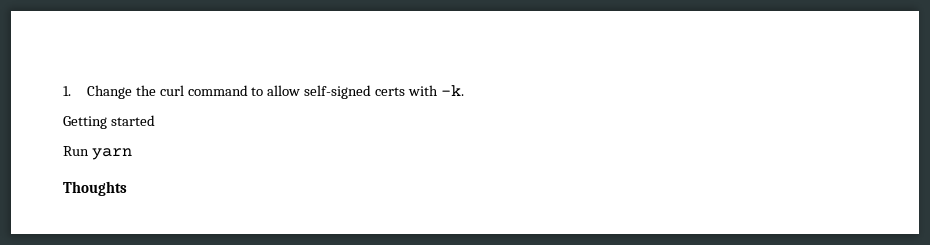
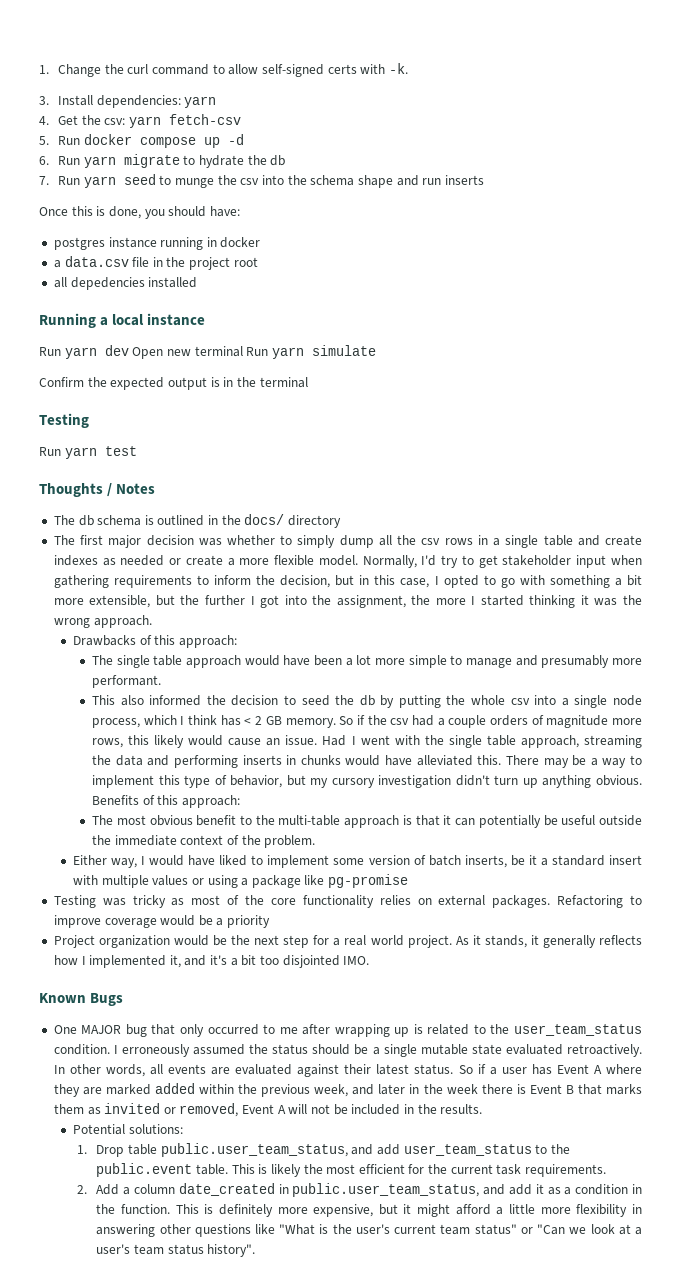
[63,115,155,129] [63,146,132,160] [63,181,127,196] Getting started // Run yarn // Thoughts -> [39,95,217,108] [39,114,242,128] [39,134,244,148] [39,154,286,168] [39,174,484,188] [39,206,240,219] [53,237,261,250] [53,256,258,270] [53,277,198,290] [39,313,206,328] [39,345,376,359] [39,377,308,390] [39,413,89,428] [39,446,137,459] [39,483,156,497] [53,514,342,528] [53,535,642,548] [53,555,642,568] [53,575,642,588] [53,595,642,608] [53,615,152,628] [72,635,237,648] [92,655,642,668] [92,675,162,688] [92,695,643,708] [92,715,643,728] [92,735,643,748] [92,755,642,768] [92,775,643,788] [92,795,240,808] [92,815,642,828] [92,835,316,848] [72,855,642,868] [72,874,409,888] [53,895,642,908] [53,915,271,928] [53,935,642,948] [53,955,370,968] [39,993,124,1006] [53,1024,642,1037] [53,1044,643,1057] [53,1064,642,1077] [53,1083,642,1097] [53,1103,483,1117] [72,1124,183,1135] [77,1143,570,1157] [96,1163,607,1177] [77,1183,642,1197] [96,1204,642,1217] [96,1224,642,1237] [96,1244,256,1257] 3. Install dependencies: yarn // 4. Get the csv: yarn fetch-csv // 5. Run docker compose up -d // 6. Run yarn migrate to hydrate the db // 7. Run yarn seed to munge the csv into the schema shape and run inserts // Once this is done, you should have: // postgres instance running in docker // a data.csv file in the project root // all depedencies installed // Running a local instance // Run yarn dev Open new terminal Run yarn simulate // Confirm the expected output is in the terminal // Testing // Run yarn test // Thoughts / Notes // The db schema is outlined in the docs/ directory // The first major decision was whether to simply dump all the csv rows in a single table and create indexes as needed or create a more flexible model. Normally, I'd try to get stakeholder input when gathering requirements to inform the decision, but in this case, I opted to go with something a bit more extensible, but the further I got into the assignment, the more I started thinking it was the wrong approach. // Drawbacks of this approach: // The single table approach would have been a lot more simple to manage and presumably more performant. // This also informed the decision to seed the db by putting the whole csv into a single node process, which I think has < 2 GB memory. So if the csv had a couple orders of magnitude more rows, this likely would cause an issue. Had I went with the single table approach, streaming the data and performing inserts in chunks would have alleviated this. There may be a way to implement this type of behavior, but my cursory investigation didn't turn up anything obvious. Benefits of this approach: // The most obvious benefit to the multi-table approach is that it can potentially be useful outside the immediate context of the problem. // Either way, I would have liked to implement some version of batch inserts, be it a standard insert with multiple values or using a package like pg-promise // Testing was tricky as most of the core functionality relies on external packages. Refactoring to improve coverage would be a priority // Project organization would be the next step for a real world project. As it stands, it generally reflects how I implemented it, and it's a bit too disjointed IMO. // Known Bugs // One MAJOR bug that only occurred to me after wrapping up is related to the user_team_status condition. I erroneously assumed the status should be a single mutable state evaluated retroactively. In other words, all events are evaluated against their latest status. So if a user has Event A where they are marked added within the previous week, and later in the week there is Event B that marks them as invited or removed, Event A will not be included in the results. // Potential solutions: // 1. Drop table public.user_team_status, and add user_team_status to the public.event table. This is likely the most efficient for the current task requirements. // 2. Add a column date_created in public.user_team_status, and add it as a condition in the function. This is definitely more expensive, but it might afford a little more flexibility in answering other questions like "What is the user's current team status" or "Can we look at a user's team status history".

